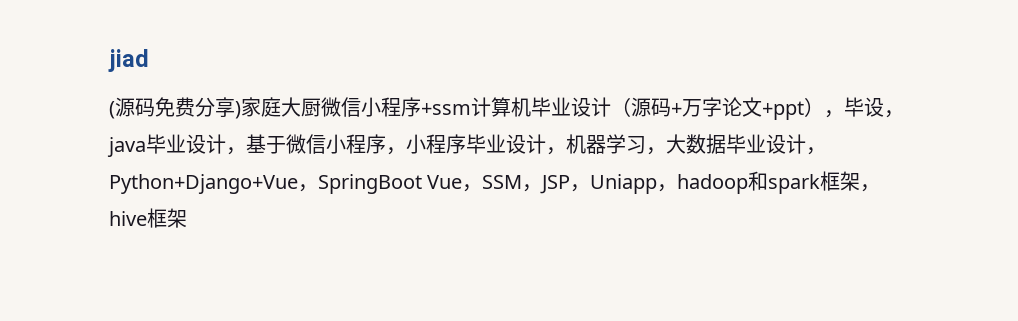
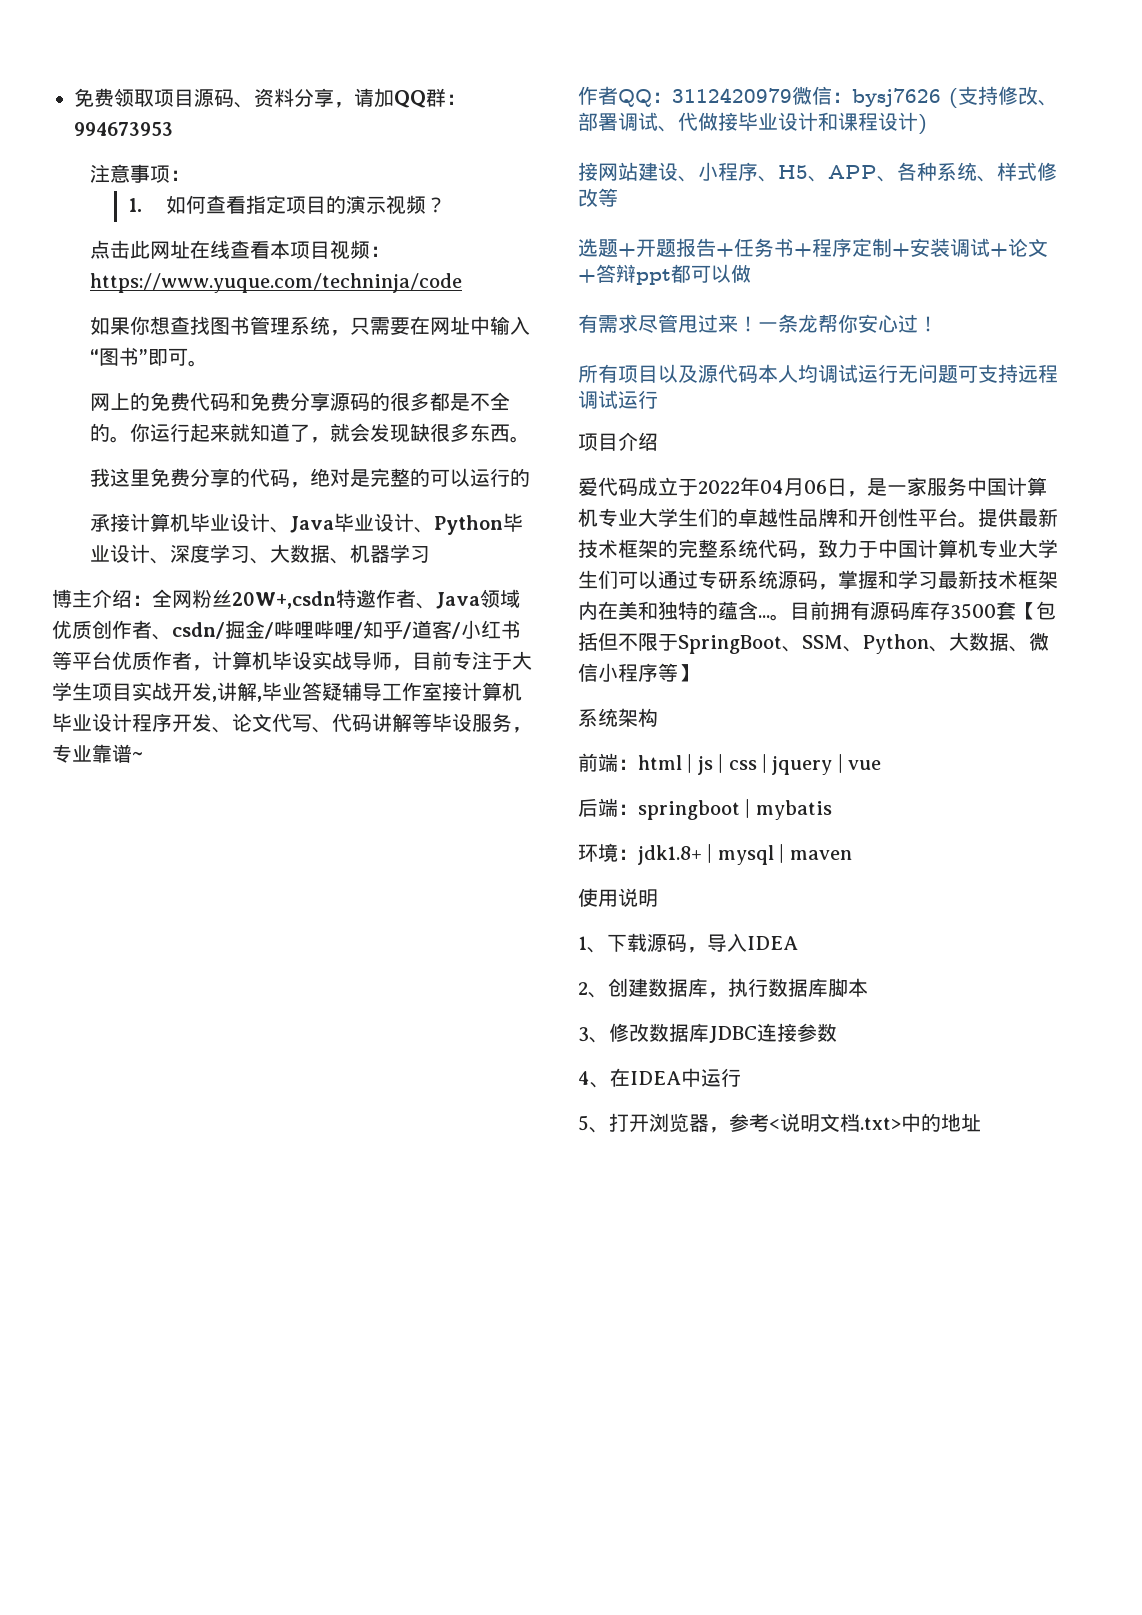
[108,49,149,72] [109,97,904,120] [107,134,826,157] [109,171,881,194] [109,208,187,228] jiad // (源码免费分享)家庭大厨微信小程序+ssm计算机毕业设计（源码+万字论文+ppt），毕设，java毕业设计，基于微信小程序，小程序毕业设计，机器学习，大数据毕业设计，Python+Django+Vue，SpringBoot Vue，SSM，JSP，Uniapp，hadoop和spark框架，hive框架 -> [74,88,466,108] [74,122,173,136] [89,164,190,183] [127,195,446,215] [89,240,390,260] [89,273,462,293] [89,316,530,336] [89,347,208,367] [89,392,510,411] [89,423,530,443] [89,468,530,488] [89,513,523,535] [89,544,430,564] [52,589,520,609] [52,620,521,640] [52,651,532,671] [52,682,522,702] [52,713,532,733] [52,744,143,763] [578,86,1058,108] [578,112,927,135] [578,162,1057,182] [578,188,618,207] [578,238,1048,257] [578,264,751,285] [578,314,938,333] [578,364,1058,383] [578,390,658,409] [578,432,658,451] [578,477,1047,497] [578,508,1058,528] [578,539,1058,559] [578,570,1058,590] [578,601,1056,621] [578,632,1049,654] [578,663,698,682] [578,708,658,727] [578,753,882,775] [578,798,832,820] [578,843,852,865] [578,888,658,907] [578,933,798,953] [578,978,868,998] [578,1023,837,1043] [578,1068,741,1088] [578,1113,981,1133] 免费领取项目源码、资料分享，请加QQ群：994673953 // 注意事项： // 1.如何查看指定项目的演示视频？ // 点击此网址在线查看本项目视频：https://www.yuque.com/techninja/code // 如果你想查找图书管理系统，只需要在网址中输入“图书”即可。 // 网上的免费代码和免费分享源码的很多都是不全的。你运行起来就知道了，就会发现缺很多东西。 // 我这里免费分享的代码，绝对是完整的可以运行的 // 承接计算机毕业设计、Java毕业设计、Python毕业设计、深度学习、大数据、机器学习 // 博主介绍：全网粉丝20W+,csdn特邀作者、Java领域优质创作者、csdn/掘金/哔哩哔哩/知乎/道客/小红书等平台优质作者，计算机毕设实战导师，目前专注于大学生项目实战开发,讲解,毕业答疑辅导工作室接计算机毕业设计程序开发、论文代写、代码讲解等毕设服务，专业靠谱~ // 作者QQ：3112420979微信：bysj7626 (支持修改、部署调试、代做接毕业设计和课程设计) // 接网站建设、小程序、H5、APP、各种系统、样式修改等 // 选题+开题报告+任务书+程序定制+安装调试+论文+答辩ppt都可以做 // 有需求尽管甩过来！一条龙帮你安心过！ // 所有项目以及源代码本人均调试运行无问题可支持远程调试运行 // 项目介绍 // 爱代码成立于2022年04月06日，是一家服务中国计算机专业大学生们的卓越性品牌和开创性平台。提供最新技术框架的完整系统代码，致力于中国计算机专业大学生们可以通过专研系统源码，掌握和学习最新技术框架内在美和独特的蕴含...。目前拥有源码库存3500套【包括但不限于SpringBoot、SSM、Python、大数据、微信小程序等】 // 系统架构 // 前端：html | js | css | jquery | vue // 后端：springboot | mybatis // 环境：jdk1.8+ | mysql | maven // 使用说明 // 1、下载源码，导入IDEA // 2、创建数据库，执行数据库脚本 // 3、修改数据库JDBC连接参数 // 4、在IDEA中运行 // 5、打开浏览器，参考<说明文档.txt>中的地址

